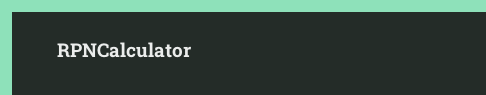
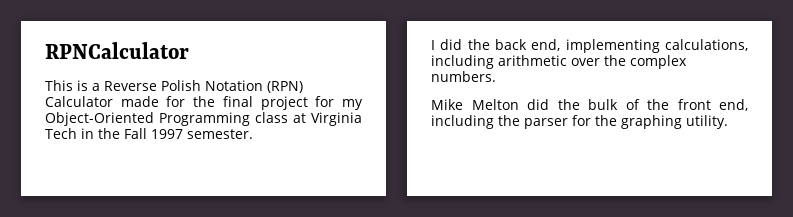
(191, 50) none -> [45,80,303,93] [45,96,363,110] [45,112,362,126] [45,128,253,139] [431,39,748,53] [431,55,687,69] [431,71,496,82] [431,99,748,111] [431,115,728,129] // This is a Reverse Polish Notation (RPN) Calculator made for the final project for my Object-Oriented Programming class at Virginia Tech in the Fall 1997 semester. // I did the back end, implementing calculations, including arithmetic over the complex numbers. // Mike Melton did the bulk of the front end, including the parser for the graphing utility.

